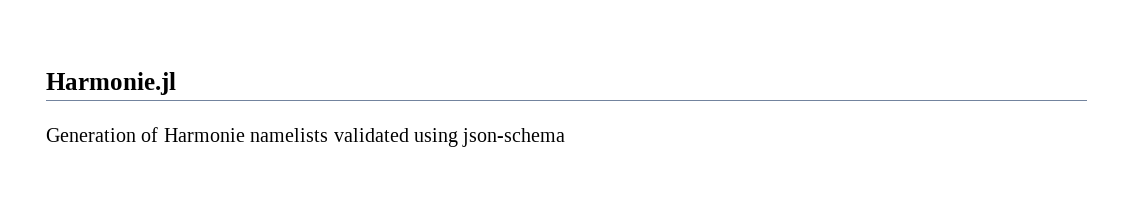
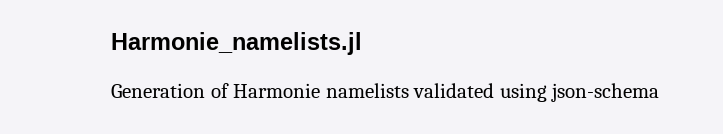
[46,72,176,95] Harmonie.jl -> [111,32,362,55] Harmonie_namelists.jl

